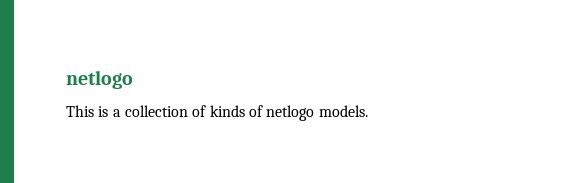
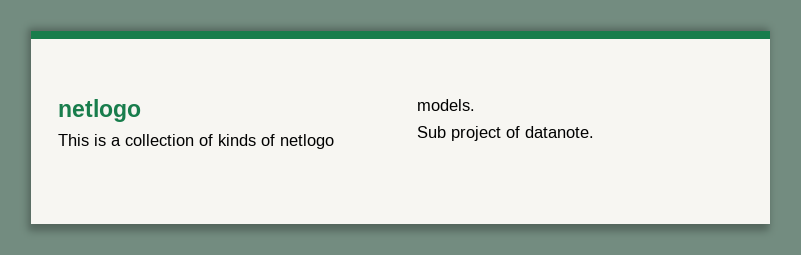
(368, 111) none -> [417,126,594,141] // Sub project of datanote.

